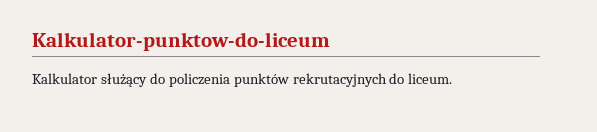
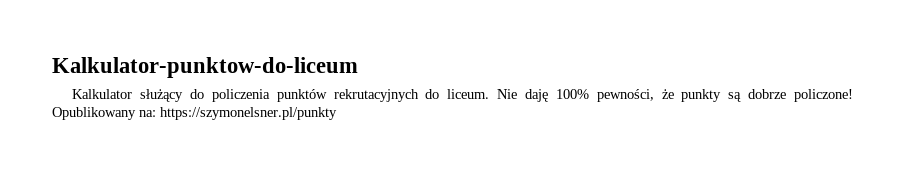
(453, 78) none -> [497,89,853,102] [52,107,337,120] Nie daję 100% pewności, że punkty są dobrze policzone! Opublikowany na: https://szymonelsner.pl/punkty

